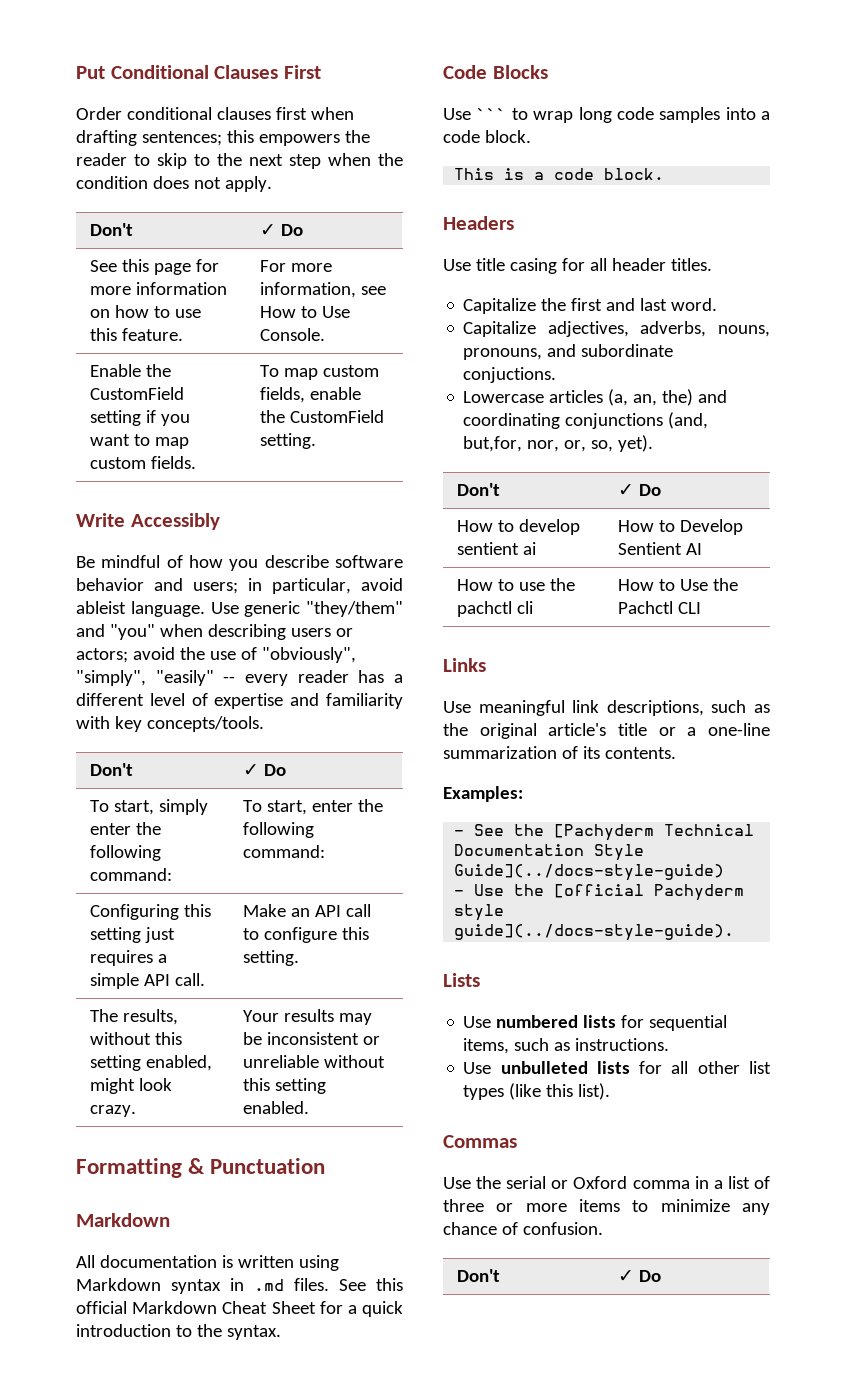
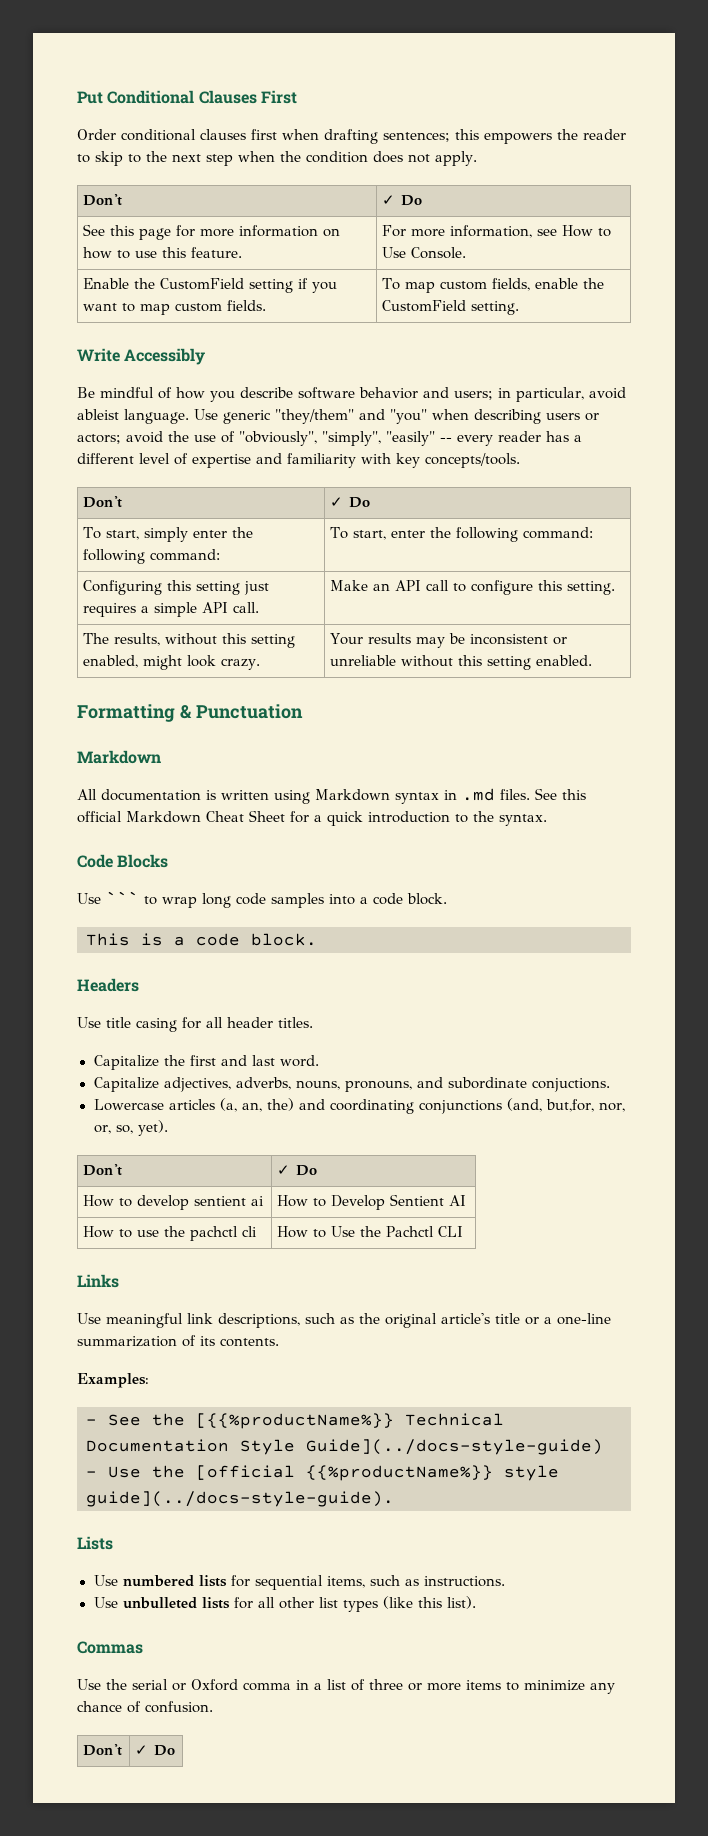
[554,824,655,841] [Pachyderm -> [196,1413,394,1429] [{{%productName%}}
[654,884,745,901] Pachyderm -> [306,1465,493,1481] {{%productName%}}

